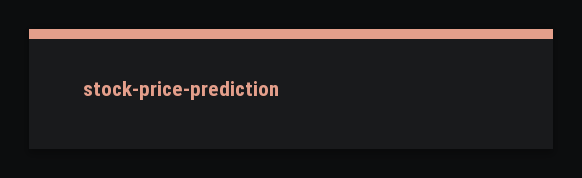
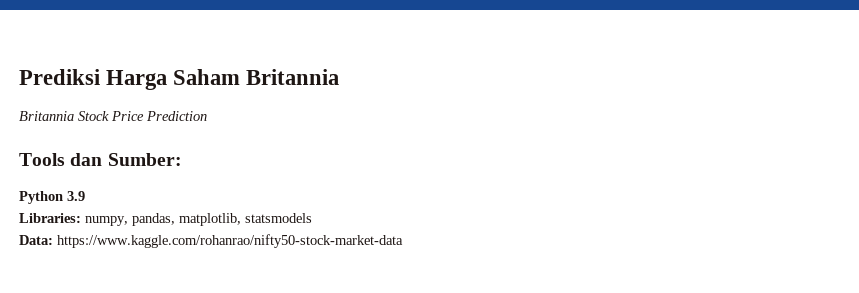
[83,81,279,100] stock-price-prediction -> [19,69,340,90] [19,111,207,121] [19,153,182,166] [19,191,85,204] [19,213,312,226] [19,234,403,248] Prediksi Harga Saham Britannia // Britannia Stock Price Prediction // Tools dan Sumber: // Python 3.9 // Libraries: numpy, pandas, matplotlib, statsmodels // Data: https://www.kaggle.com/rohanrao/nifty50-stock-market-data

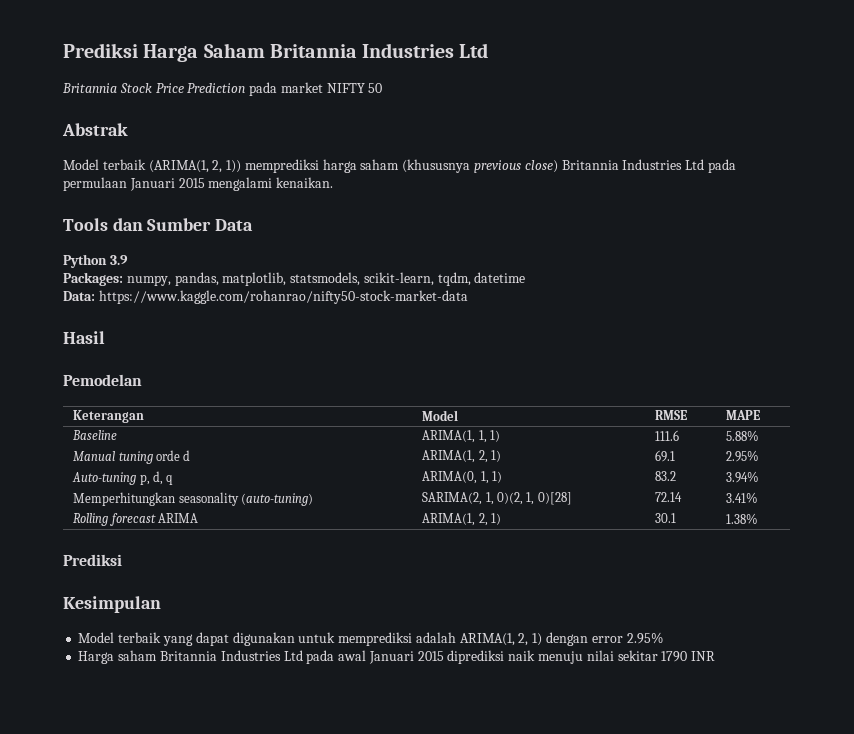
(340, 77) none -> [362,43,489,58] Industries Ltd
(207, 116) none -> [249,82,383,96] [62,123,128,136] [63,159,736,173] [63,177,334,191] pada market NIFTY 50 // Abstrak // Model terbaik (ARIMA(1, 2, 1)) memprediksi harga saham (khususnya previous close) Britannia Industries Ltd pada permulaan Januari 2015 mengalami kenaikan.
[107,153,182,166] Sumber: -> [147,218,254,231] Sumber Data
[19,213,81,223] Libraries: -> [63,272,123,286] Packages:
[245,213,312,223] [19,234,403,248] statsmodels // Data: https://www.kaggle.com/rohanrao/nifty50-stock-market-data -> [290,272,526,286] [63,290,468,304] [63,331,105,344] [63,374,142,386] [73,410,145,423] [422,410,459,421] [655,410,688,420] [726,410,761,420] [72,430,118,440] [422,430,500,443] [655,430,680,441] [726,430,760,441] [73,450,191,464] [422,450,501,463] [655,450,676,462] [726,450,760,462] [72,471,174,485] [422,471,502,484] [655,471,677,481] [726,471,760,483] [73,492,313,506] [422,492,572,505] [655,492,683,502] [726,492,759,503] [73,513,198,526] [422,513,501,526] [655,513,677,523] [726,513,759,524] [63,554,122,566] [63,596,161,613] [78,632,663,646] [78,650,716,664] statsmodels, scikit-learn, tqdm, datetime // Data: https://www.kaggle.com/rohanrao/nifty50-stock-market-data // Hasil // Pemodelan // Keterangan | Model | RMSE | MAPE // Baseline | ARIMA(1, 1, 1) | 111.6 | 5.88% // Manual tuning orde d | ARIMA(1, 2, 1) | 69.1 | 2.95% // Auto-tuning p, d, q | ARIMA(0, 1, 1) | 83.2 | 3.94% // Memperhitungkan seasonality (auto-tuning) | SARIMA(2, 1, 0)(2, 1, 0)[28] | 72.14 | 3.41% // Rolling forecast ARIMA | ARIMA(1, 2, 1) | 30.1 | 1.38% // Prediksi // Kesimpulan // Model terbaik yang dapat digunakan untuk memprediksi adalah ARIMA(1, 2, 1) dengan error 2.95% // Harga saham Britannia Industries Ltd pada awal Januari 2015 diprediksi naik menuju nilai sekitar 1790 INR

